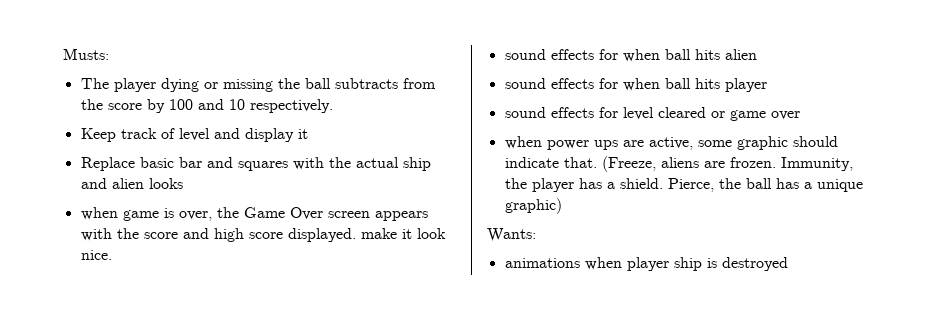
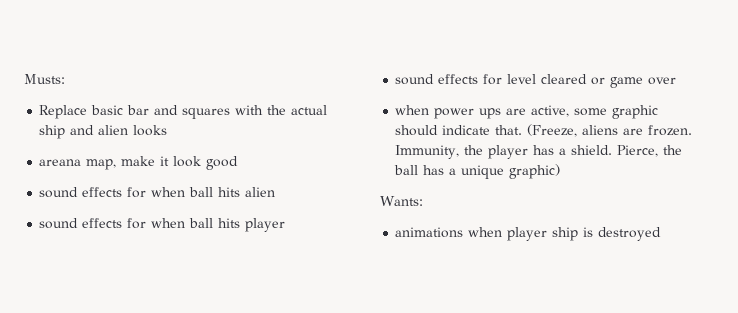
[80,78,436,92] [80,99,333,113] [80,128,308,142] // The player dying or missing the ball subtracts from the score by 100 and 10 respectively. // Keep track of level and display it -> (65, 79) none
[80,207,428,221] [80,228,356,242] when game is over, the Game Over screen appears with the score and high score displayed. -> [39,159,117,170] areana map,
[80,250,112,260] nice. -> [206,156,239,170] good

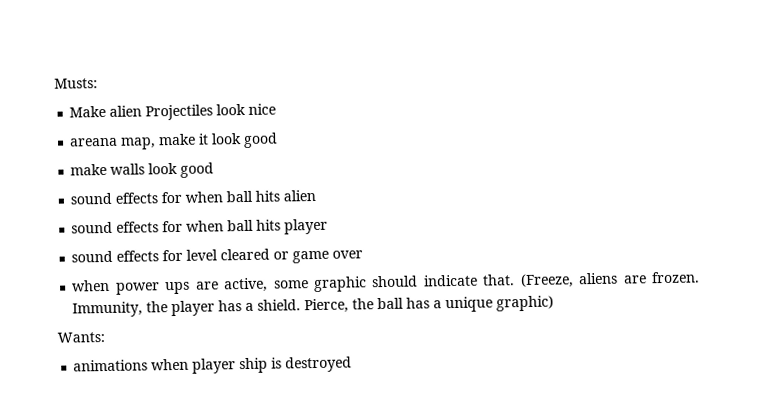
[39,105,328,119] [39,125,168,139] Replace basic bar and squares with the actual ship and alien looks -> [69,103,277,121] Make alien Projectiles look nice
(239, 163) none -> [70,162,215,178] // make walls look good

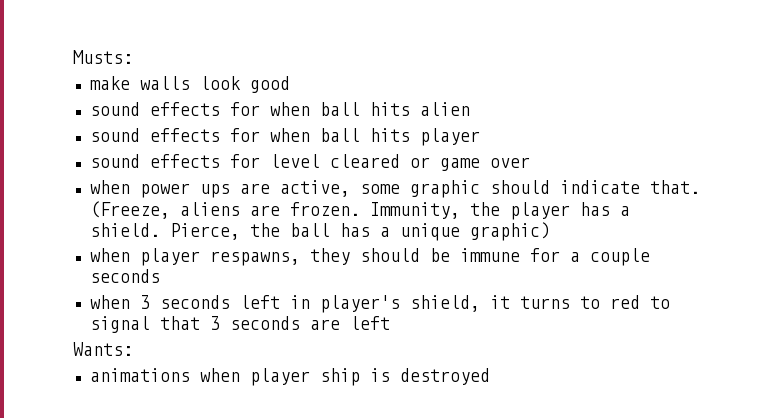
[69,103,277,121] [69,132,279,150] // Make alien Projectiles look nice // areana map, make it look good -> (133, 57) none
(555, 303) none -> [89,248,650,266] [89,269,160,283] [89,295,670,313] [89,316,390,333] // when player respawns, they should be immune for a couple seconds // when 3 seconds left in player's shield, it turns to red to signal that 3 seconds are left

